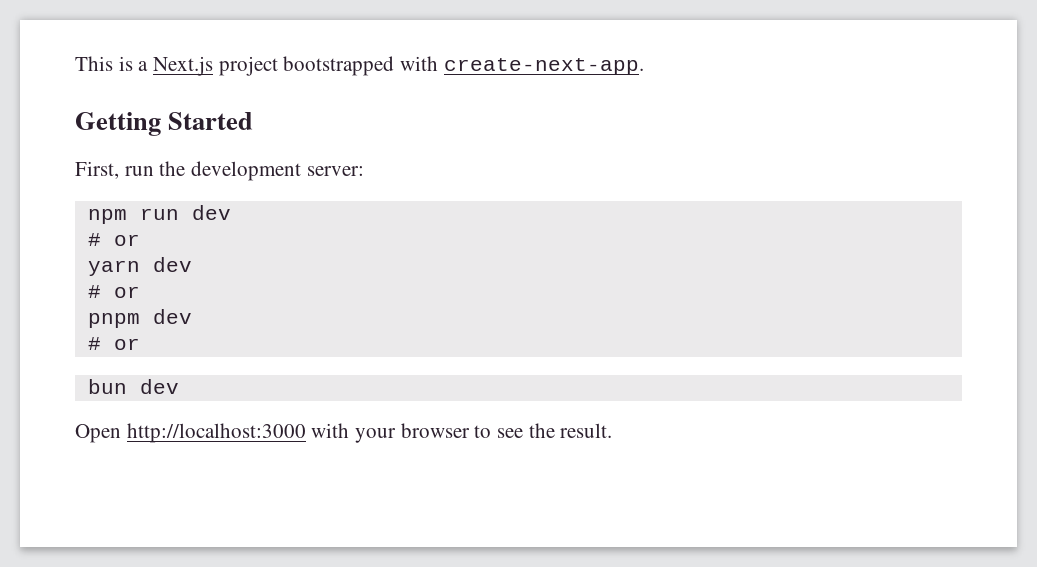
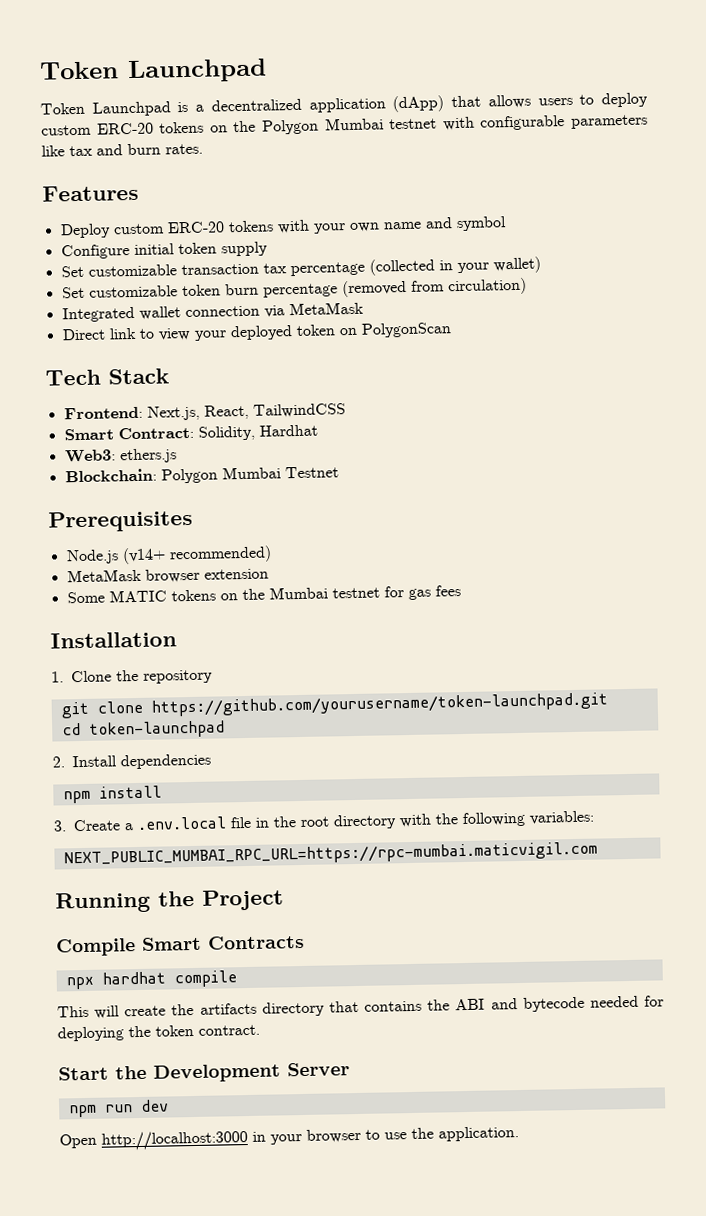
[75,56,644,76] [75,112,254,136] [75,161,364,181] [87,205,231,224] [87,233,140,246] [87,257,192,276] [87,285,140,298] [87,309,192,328] [87,337,140,350] [87,379,127,394] This is a Next.js project bootstrapped with create-next-app. // Getting Started // First, run the development server: // npm run dev // # or // yarn dev // # or // pnpm dev // # or // bun -> [39,58,267,84] [40,92,649,117] [41,114,649,136] [41,143,203,157] [42,184,139,202] [59,216,507,239] [60,241,268,260] [60,256,541,278] [61,277,527,299] [61,301,364,323] [61,322,452,341] [45,368,169,386] [63,403,346,421] [63,424,318,441] [64,448,177,464] [64,466,339,484] [48,509,193,533] [65,545,272,565] [66,568,269,583] [66,585,461,604] [50,631,177,649] [51,669,213,684] [60,692,608,719] [61,720,225,739] [52,753,211,770] [62,785,162,804] [53,810,594,832] [63,841,598,868] [55,889,284,914] [56,934,305,957] [65,970,237,990] [57,995,664,1019] [57,1024,260,1042] [58,1062,350,1083] [68,1104,133,1118] Token Launchpad // Token Launchpad is a decentralized application (dApp) that allows users to deploy custom ERC-20 tokens on the Polygon Mumbai testnet with configurable parameters like tax and burn rates. // Features // Deploy custom ERC-20 tokens with your own name and symbol // Configure initial token supply // Set customizable transaction tax percentage (collected in your wallet) // Set customizable token burn percentage (removed from circulation) // Integrated wallet connection via MetaMask // Direct link to view your deployed token on PolygonScan // Tech Stack // Frontend: Next.js, React, TailwindCSS // Smart Contract: Solidity, Hardhat // Web3: ethers.js // Blockchain: Polygon Mumbai Testnet // Prerequisites // Node.js (v14+ recommended) // MetaMask browser extension // Some MATIC tokens on the Mumbai testnet for gas fees // Installation // 1. Clone the repository // git clone https://github.com/yourusername/token-launchpad.git // cd token-launchpad // 2. Install dependencies // npm install // 3. Create a .env.local file in the root directory with the following variables: // NEXT_PUBLIC_MUMBAI_RPC_URL=https://rpc-mumbai.maticvigil.com // Running the Project // Compile Smart Contracts // npx hardhat compile // This will create the artifacts directory that contains the ABI and bytecode needed for deploying the token contract. // Start the Development Server // npm run
[311,423,350,438] with -> [252,1131,266,1142] in
[497,423,613,438] see the result. -> [384,1126,519,1142] use the application.

